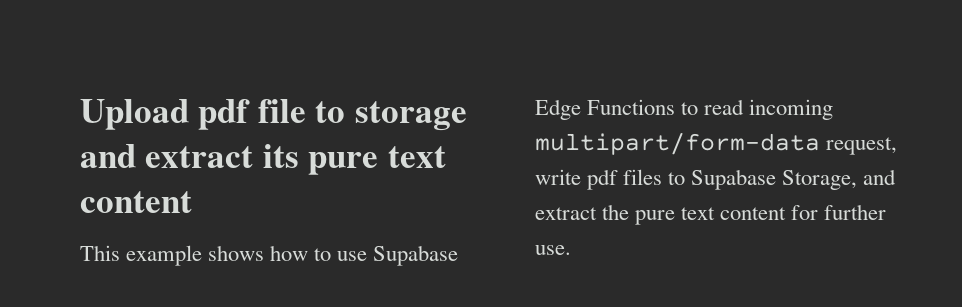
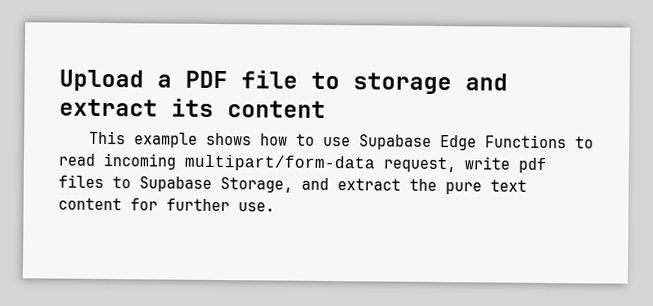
[198,99,251,130] pdf -> [157,70,228,89] a PDF
[308,146,446,175] pure text -> (214, 107) none

